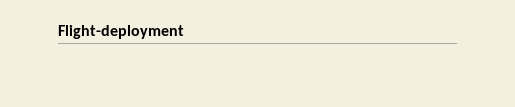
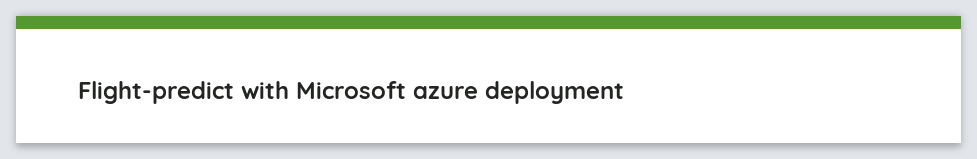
[58,25,184,39] Flight-deployment -> [78,81,624,104] Flight-predict with Microsoft azure deployment

